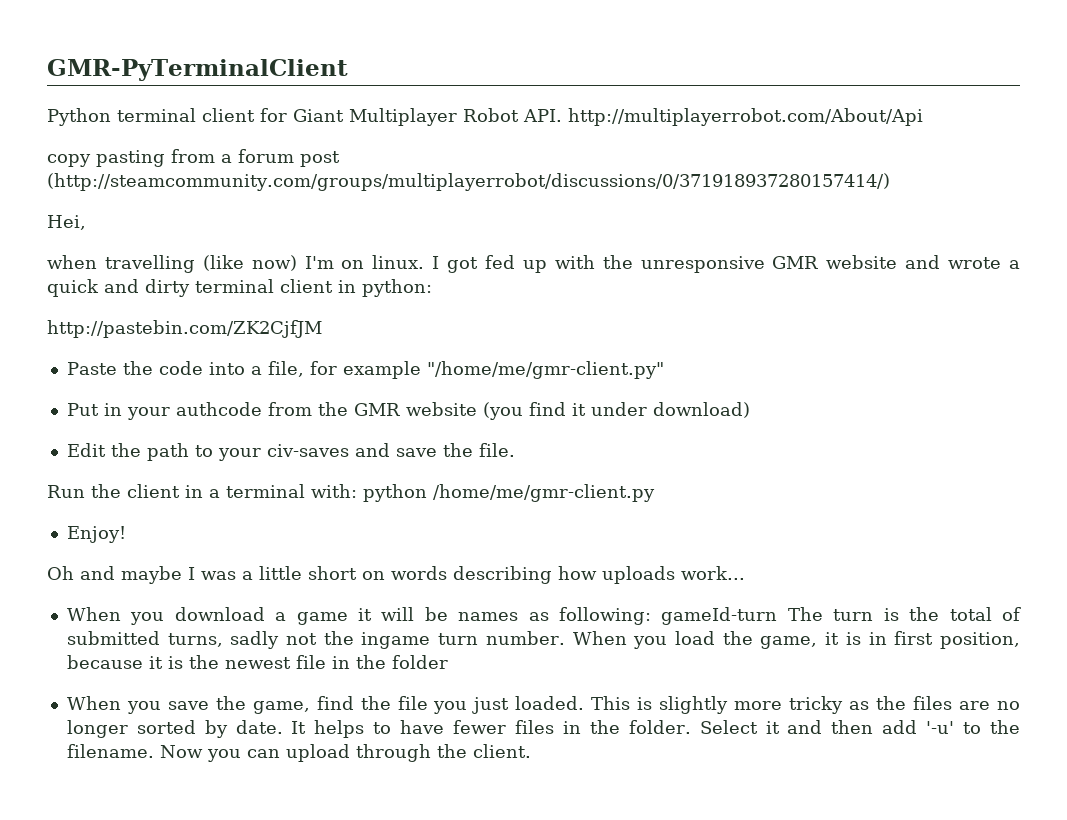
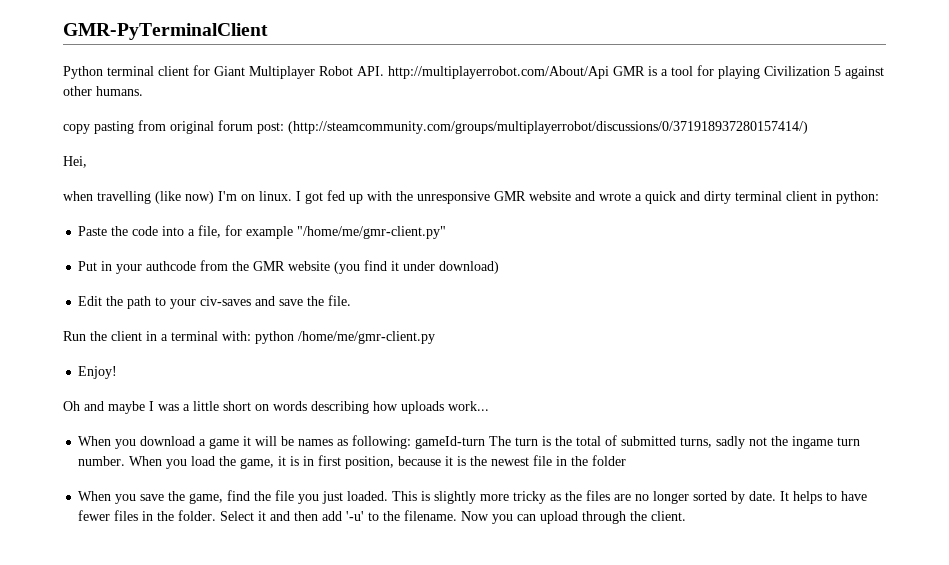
(923, 117) none -> [613,65,884,79] [63,86,143,96] GMR is a tool for playing Civilization 5 against other humans.
[221,149,340,167] a forum post -> [170,120,284,134] original forum post:
[47,320,322,338] // http://pastebin.com/ZK2CjfJM -> (879, 197) none

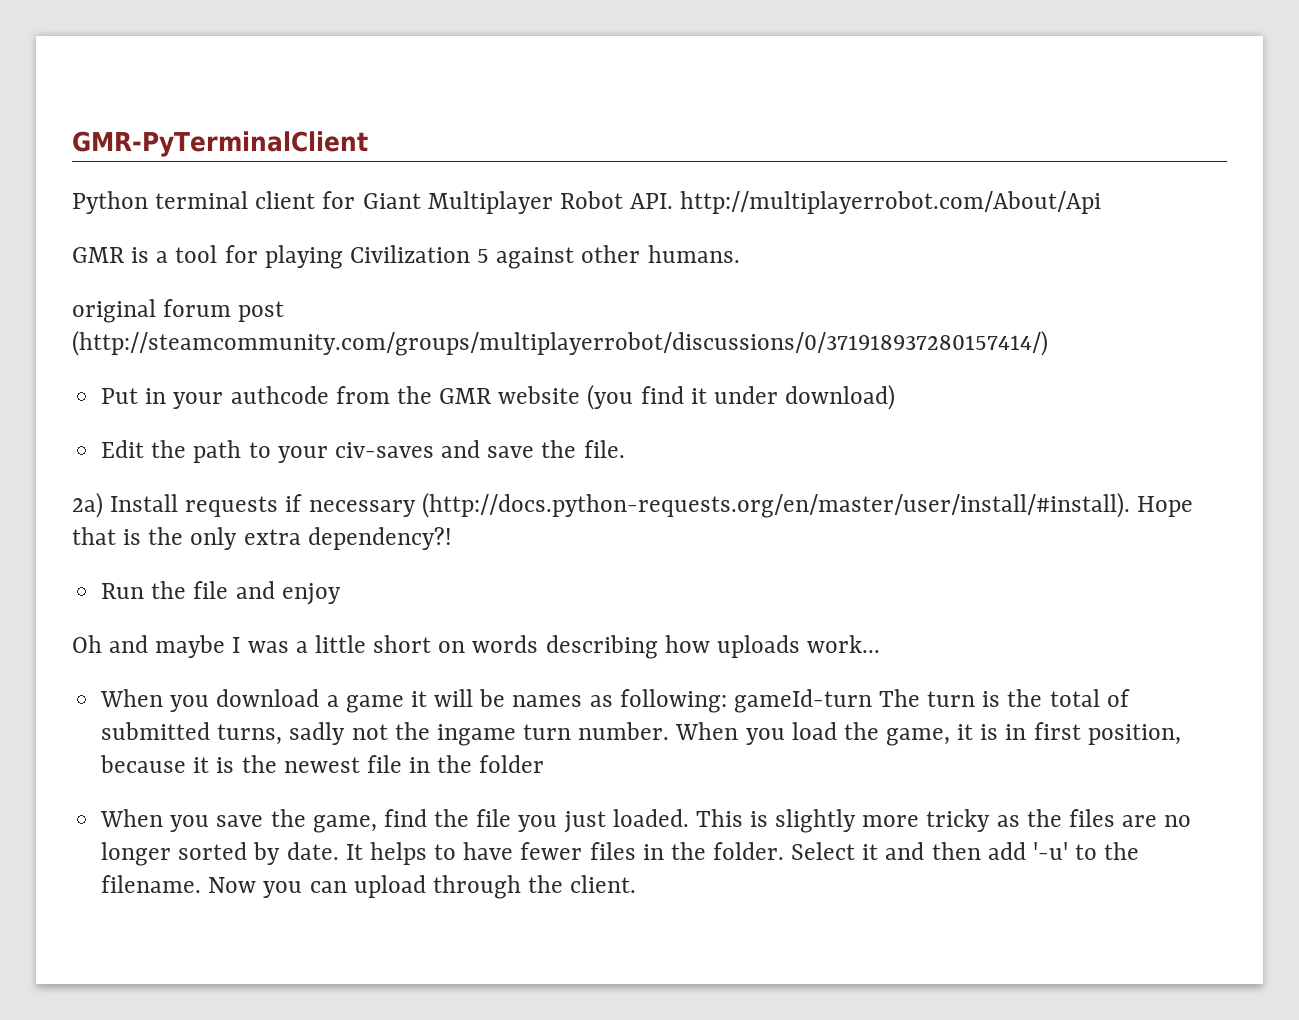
(609, 72) none -> (1102, 202) //
[63,120,166,134] copy pasting from -> (740, 254) none
[257,122,284,134] post: -> [238,301,285,322] post
[63,156,87,168] [63,190,879,204] [78,225,447,239] // Hei, // when travelling (like now) I'm on linux. I got fed up with the unresponsive GMR website and wrote a quick and dirty terminal client in python: // Paste the code into a file, for example "/home/me/gmr-client.py" -> (1048, 343) none
[63,331,435,344] [78,366,118,379] Run the client in a terminal with: python /home/me/gmr-client.py // Enjoy! -> [72,492,1193,518] [72,527,452,550] [101,581,341,605] 2a) Install requests if necessary (http://docs.python-requests.org/en/master/user/install/#install). Hope that is the only extra dependency?! // Run the file and enjoy

